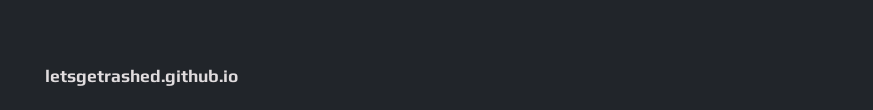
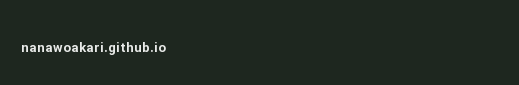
[45,69,238,86] letsgetrashed.github.io -> [21,42,166,55] nanawoakari.github.io

